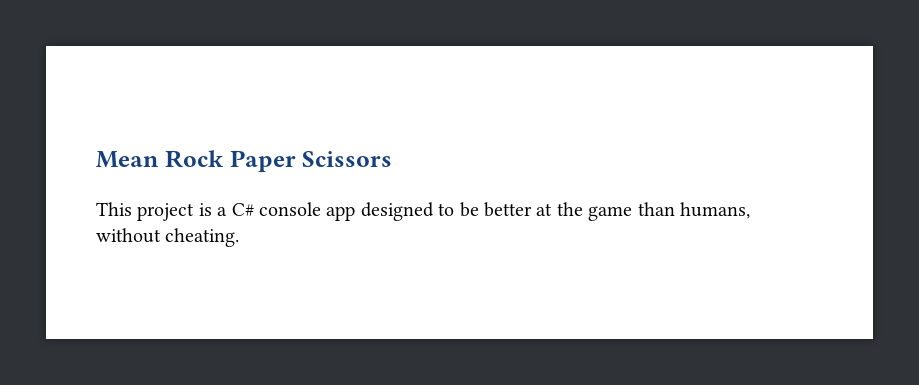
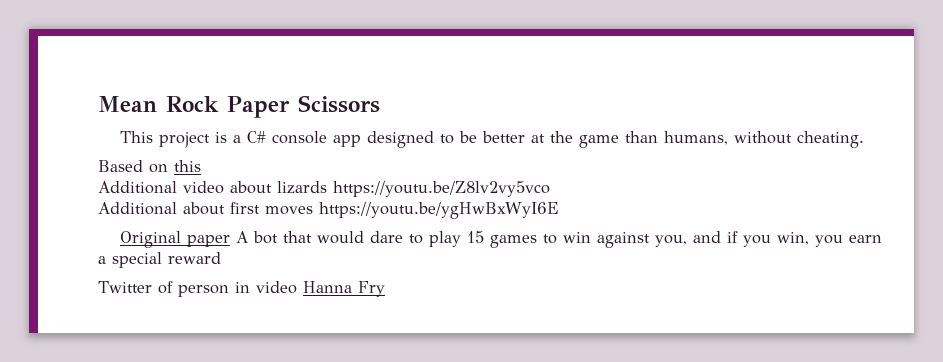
(240, 237) none -> [98,160,201,173] [98,181,550,197] [98,202,559,219] [119,231,882,248] [98,252,221,268] [98,281,385,297] // Based on this // Additional video about lizards https://youtu.be/Z8lv2vy5vco // Additional about first moves https://youtu.be/ygHwBxWyI6E // Original paper A bot that would dare to play 15 games to win against you, and if you win, you earn a special reward // Twitter of person in video Hanna Fry

